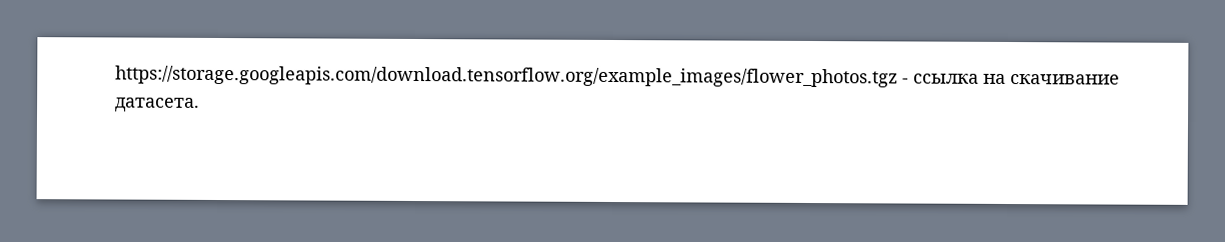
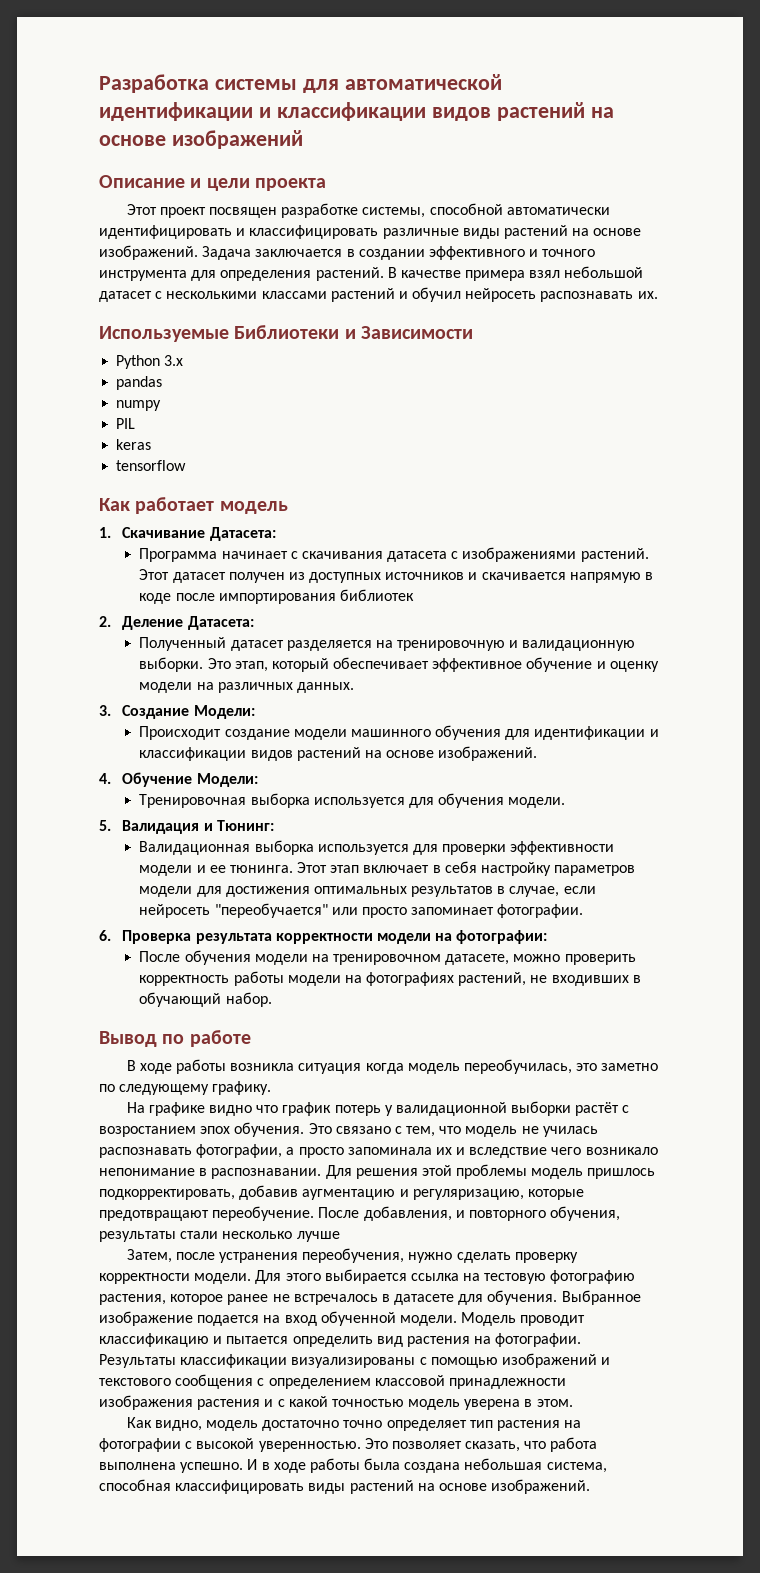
[115,65,1120,88] [115,97,200,113] https://storage.googleapis.com/download.tensorflow.org/example_images/flower_photos.tgz - ссылка на скачивание датасета. -> [99,74,502,93] [99,102,614,121] [99,130,303,149] [99,175,326,191] [126,203,610,218] [99,225,642,239] [99,245,596,260] [99,266,644,281] [99,287,658,302] [99,325,473,342] [116,355,184,369] [116,376,163,390] [116,400,162,411] [116,418,136,429] [116,439,152,450] [116,460,187,471] [99,497,288,514] [99,527,276,541] [139,547,649,562] [139,569,654,583] [139,589,414,604] [99,616,254,630] [139,637,636,651] [139,657,659,672] [139,682,354,693] [99,705,255,719] [139,725,659,740] [139,746,538,761] [99,772,258,787] [139,793,566,808] [99,820,274,834] [139,840,615,855] [139,861,636,876] [139,886,596,897] [139,903,584,918] [99,930,548,944] [139,950,636,965] [139,971,641,986] [139,992,272,1007] [99,1030,251,1047] [126,1059,659,1074] [99,1081,272,1095] [126,1101,630,1116] [99,1122,598,1137] [99,1144,658,1158] [99,1164,656,1179] [99,1185,584,1200] [99,1206,621,1221] [99,1231,340,1242] [126,1248,578,1263] [99,1269,636,1284] [99,1290,641,1305] [99,1311,586,1326] [99,1333,582,1347] [99,1353,611,1368] [99,1374,566,1389] [99,1395,573,1410] [126,1417,582,1431] [99,1437,598,1452] [99,1458,607,1473] [99,1479,591,1494] Разработка системы для автоматической идентификации и классификации видов растений на основе изображений // Описание и цели проекта // Этот проект посвящен разработке системы, способной автоматически идентифицировать и классифицировать различные виды растений на основе изображений. Задача заключается в создании эффективного и точного инструмента для определения растений. В качестве примера взял небольшой датасет с несколькими классами растений и обучил нейросеть распознавать их. // Используемые Библиотеки и Зависимости // Python 3.x // pandas // numpy // PIL // keras // tensorflow // Как работает модель // 1. Скачивание Датасета: // Программа начинает с скачивания датасета с изображениями растений. Этот датасет получен из доступных источников и скачивается напрямую в коде после импортирования библиотек // 2. Деление Датасета: // Полученный датасет разделяется на тренировочную и валидационную выборки. Это этап, который обеспечивает эффективное обучение и оценку модели на различных данных. // 3. Создание Модели: // Происходит создание модели машинного обучения для идентификации и классификации видов растений на основе изображений. // 4. Обучение Модели: // Тренировочная выборка используется для обучения модели. // 5. Валидация и Тюнинг: // Валидационная выборка используется для проверки эффективности модели и ее тюнинга. Этот этап включает в себя настройку параметров модели для достижения оптимальных результатов в случае, если нейросеть "переобучается" или просто запоминает фотографии. // 6. Проверка результата корректности модели на фотографии: // После обучения модели на тренировочном датасете, можно проверить корректность работы модели на фотографиях растений, не входивших в обучающий набор. // Вывод по работе // В ходе работы возникла ситуация когда модель переобучилась, это заметно по следующему графику. // На графике видно что график потерь у валидационной выборки растёт с возростанием эпох обучения. Это связано с тем, что модель не училась распознавать фотографии, а просто запоминала их и вследствие чего возникало непонимание в распознавании. Для решения этой проблемы модель пришлось подкорректировать, добавив аугментацию и регуляризацию, которые предотвращают переобучение. После добавления, и повторного обучения, результаты стали несколько лучше // Затем, после устранения переобучения, нужно сделать проверку корректности модели. Для этого выбирается ссылка на тестовую фотографию растения, которое ранее не встречалось в датасете для обучения. Выбранное изображение подается на вход обученной модели. Модель проводит классификацию и пытается определить вид растения на фотографии. Результаты классификации визуализированы с помощью изображений и текстового сообщения с определением классовой принадлежности изображения растения и с какой точностью модель уверена в этом. // Как видно, модель достаточно точно определяет тип растения на фотографии с высокой уверенностью. Это позволяет сказать, что работа выполнена успешно. И в ходе работы была создана небольшая система, способная классифицировать виды растений на основе изображений.

